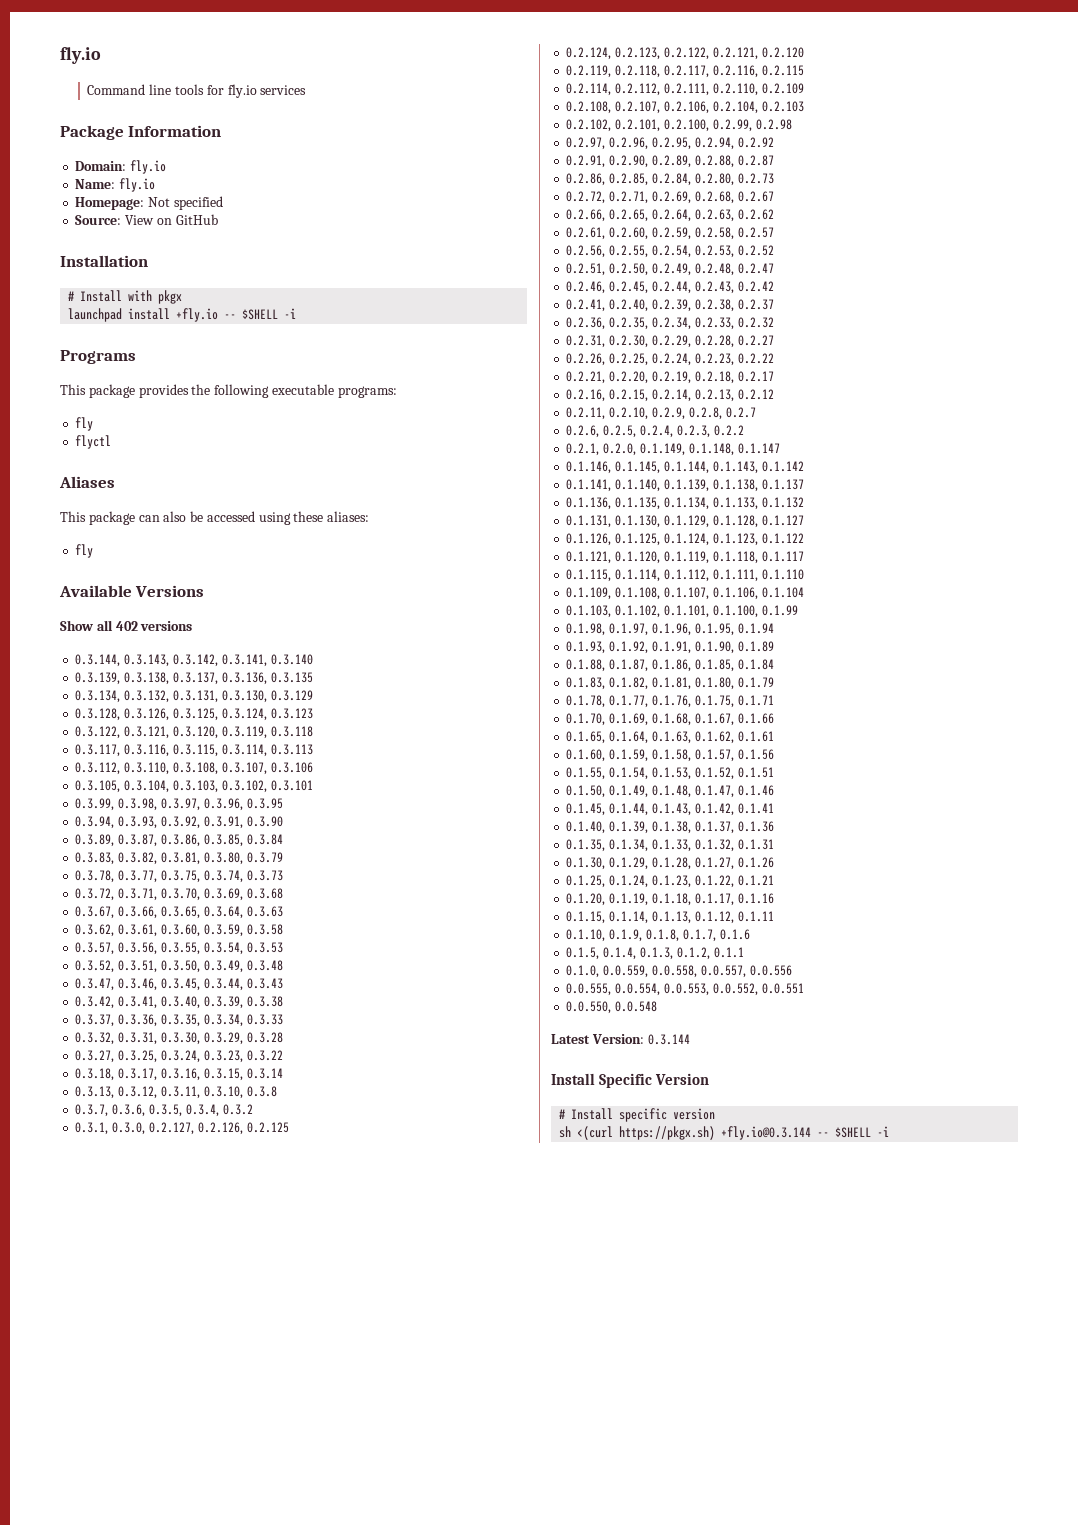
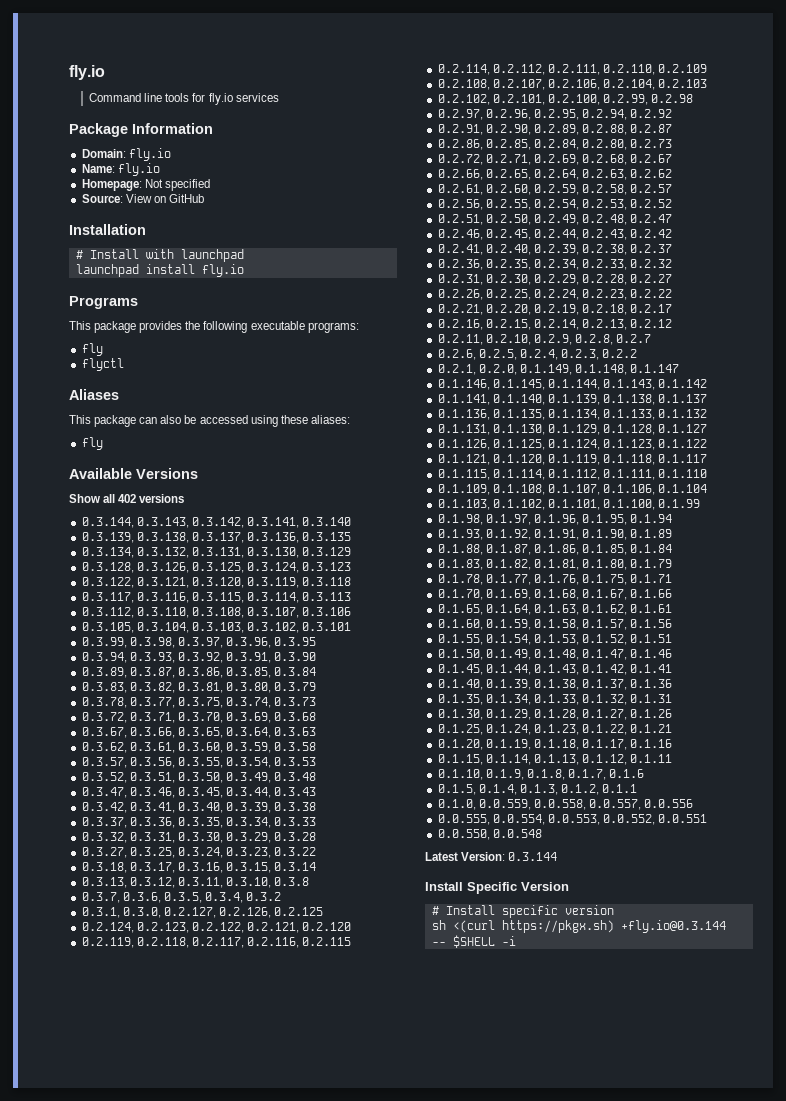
[158,290,183,304] pkgx -> [180,249,244,262] launchpad
[176,308,297,322] +fly.io -- $SHELL -i -> [201,264,244,277] fly.io

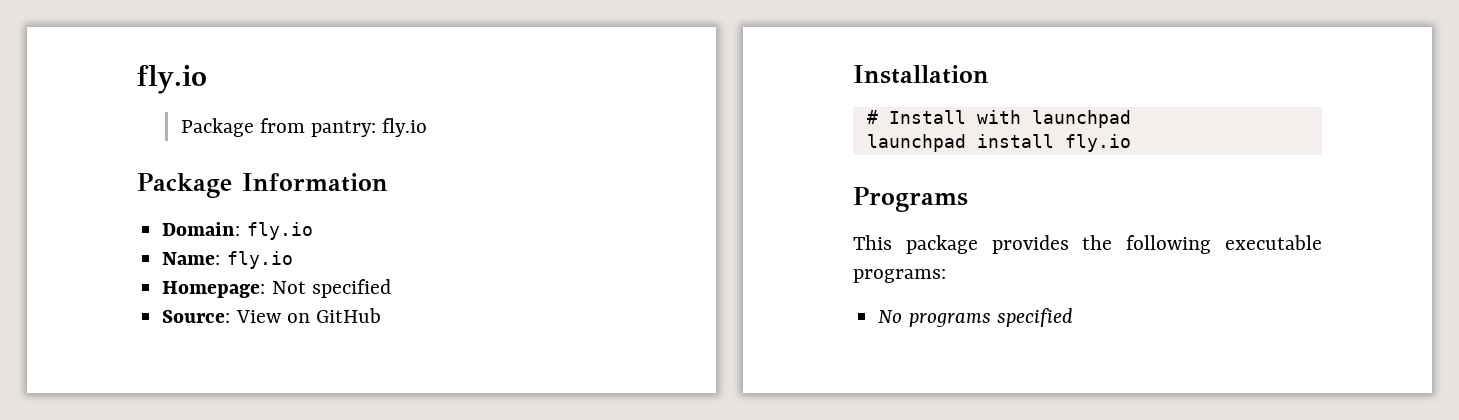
[69,65,105,80] [89,93,279,105] fly.io // Command line tools for fly.io services -> [137,65,207,94] [180,118,428,137] fly.io // Package from pantry: fly.io
[81,343,103,356] [81,358,124,371] [69,389,119,400] [69,415,350,427] [81,437,103,450] [69,468,198,479] [69,494,185,503] [81,517,352,528] [81,532,352,543] [81,547,352,558] [81,562,352,573] [81,577,352,588] [81,592,352,603] [81,607,352,618] [81,622,352,633] [81,637,317,648] [81,652,317,663] [81,667,317,678] [81,682,317,693] [81,697,317,708] [81,712,317,723] [81,727,317,738] [81,742,317,753] [81,757,317,768] [81,772,317,783] [81,787,317,798] [81,802,317,813] [81,817,317,828] [81,832,317,843] [81,847,317,858] [81,862,317,873] [81,877,310,888] [81,892,282,903] [81,907,324,918] [81,922,352,933] [81,937,352,948] [437,64,708,75] [437,79,708,90] [437,94,694,105] [437,109,673,120] [437,124,673,135] [437,139,673,150] [437,154,673,165] [437,169,673,180] [437,184,673,195] [437,199,673,210] [437,214,673,225] [437,229,673,240] [437,244,673,255] [437,259,673,270] [437,274,673,285] [437,289,673,300] [437,304,673,315] [437,319,673,330] [437,334,652,345] [437,349,638,360] [437,364,680,375] [437,379,708,390] [437,394,708,405] [437,409,708,420] [437,424,708,435] [437,439,708,450] [437,454,708,465] [437,469,708,480] [437,484,708,495] [437,499,701,510] [437,514,673,525] [437,529,673,540] [437,544,673,555] [437,559,673,570] [437,574,673,585] [437,589,673,600] [437,604,673,615] [437,619,673,630] [437,634,673,645] [437,649,673,660] [437,664,673,675] [437,679,673,690] [437,694,673,705] [437,709,673,720] [437,724,673,735] [437,739,673,750] [437,754,673,765] [437,769,645,780] [437,784,638,795] [437,799,694,810] [437,814,708,825] [437,829,542,840] [425,852,558,861] [425,882,569,894] [431,905,614,918] [431,920,726,933] [431,935,516,948] fly // flyctl // Aliases // This package can also be accessed using these aliases: // fly // Available Versions // Show all 402 versions // 0.3.144, 0.3.143, 0.3.142, 0.3.141, 0.3.140 // 0.3.139, 0.3.138, 0.3.137, 0.3.136, 0.3.135 // 0.3.134, 0.3.132, 0.3.131, 0.3.130, 0.3.129 // 0.3.128, 0.3.126, 0.3.125, 0.3.124, 0.3.123 // 0.3.122, 0.3.121, 0.3.120, 0.3.119, 0.3.118 // 0.3.117, 0.3.116, 0.3.115, 0.3.114, 0.3.113 // 0.3.112, 0.3.110, 0.3.108, 0.3.107, 0.3.106 // 0.3.105, 0.3.104, 0.3.103, 0.3.102, 0.3.101 // 0.3.99, 0.3.98, 0.3.97, 0.3.96, 0.3.95 // 0.3.94, 0.3.93, 0.3.92, 0.3.91, 0.3.90 // 0.3.89, 0.3.87, 0.3.86, 0.3.85, 0.3.84 // 0.3.83, 0.3.82, 0.3.81, 0.3.80, 0.3.79 // 0.3.78, 0.3.77, 0.3.75, 0.3.74, 0.3.73 // 0.3.72, 0.3.71, 0.3.70, 0.3.69, 0.3.68 // 0.3.67, 0.3.66, 0.3.65, 0.3.64, 0.3.63 // 0.3.62, 0.3.61, 0.3.60, 0.3.59, 0.3.58 // 0.3.57, 0.3.56, 0.3.55, 0.3.54, 0.3.53 // 0.3.52, 0.3.51, 0.3.50, 0.3.49, 0.3.48 // 0.3.47, 0.3.46, 0.3.45, 0.3.44, 0.3.43 // 0.3.42, 0.3.41, 0.3.40, 0.3.39, 0.3.38 // 0.3.37, 0.3.36, 0.3.35, 0.3.34, 0.3.33 // 0.3.32, 0.3.31, 0.3.30, 0.3.29, 0.3.28 // 0.3.27, 0.3.25, 0.3.24, 0.3.23, 0.3.22 // 0.3.18, 0.3.17, 0.3.16, 0.3.15, 0.3.14 // 0.3.13, 0.3.12, 0.3.11, 0.3.10, 0.3.8 // 0.3.7, 0.3.6, 0.3.5, 0.3.4, 0.3.2 // 0.3.1, 0.3.0, 0.2.127, 0.2.126, 0.2.125 // 0.2.124, 0.2.123, 0.2.122, 0.2.121, 0.2.120 // 0.2.119, 0.2.118, 0.2.117, 0.2.116, 0.2.115 // 0.2.114, 0.2.112, 0.2.111, 0.2.110, 0.2.109 // 0.2.108, 0.2.107, 0.2.106, 0.2.104, 0.2.103 // 0.2.102, 0.2.101, 0.2.100, 0.2.99, 0.2.98 // 0.2.97, 0.2.96, 0.2.95, 0.2.94, 0.2.92 // 0.2.91, 0.2.90, 0.2.89, 0.2.88, 0.2.87 // 0.2.86, 0.2.85, 0.2.84, 0.2.80, 0.2.73 // 0.2.72, 0.2.71, 0.2.69, 0.2.68, 0.2.67 // 0.2.66, 0.2.65, 0.2.64, 0.2.63, 0.2.62 // 0.2.61, 0.2.60, 0.2.59, 0.2.58, 0.2.57 // 0.2.56, 0.2.55, 0.2.54, 0.2.53, 0.2.52 // 0.2.51, 0.2.50, 0.2.49, 0.2.48, 0.2.47 // 0.2.46, 0.2.45, 0.2.44, 0.2.43, 0.2.42 // 0.2.41, 0.2.40, 0.2.39, 0.2.38, 0.2.37 // 0.2.36, 0.2.35, 0.2.34, 0.2.33, 0.2.32 // 0.2.31, 0.2.30, 0.2.29, 0.2.28, 0.2.27 // 0.2.26, 0.2.25, 0.2.24, 0.2.23, 0.2.22 // 0.2.21, 0.2.20, 0.2.19, 0.2.18, 0.2.17 // 0.2.16, 0.2.15, 0.2.14, 0.2.13, 0.2.12 // 0.2.11, 0.2.10, 0.2.9, 0.2.8, 0.2.7 // 0.2.6, 0.2.5, 0.2.4, 0.2.3, 0.2.2 // 0.2.1, 0.2.0, 0.1.149, 0.1.148, 0.1.147 // 0.1.146, 0.1.145, 0.1.144, 0.1.143, 0.1.142 // 0.1.141, 0.1.140, 0.1.139, 0.1.138, 0.1.137 // 0.1.136, 0.1.135, 0.1.134, 0.1.133, 0.1.132 // 0.1.131, 0.1.130, 0.1.129, 0.1.128, 0.1.127 // 0.1.126, 0.1.125, 0.1.124, 0.1.123, 0.1.122 // 0.1.121, 0.1.120, 0.1.119, 0.1.118, 0.1.117 // 0.1.115, 0.1.114, 0.1.112, 0.1.111, 0.1.110 // 0.1.109, 0.1.108, 0.1.107, 0.1.106, 0.1.104 // 0.1.103, 0.1.102, 0.1.101, 0.1.100, 0.1.99 // 0.1.98, 0.1.97, 0.1.96, 0.1.95, 0.1.94 // 0.1.93, 0.1.92, 0.1.91, 0.1.90, 0.1.89 // 0.1.88, 0.1.87, 0.1.86, 0.1.85, 0.1.84 // 0.1.83, 0.1.82, 0.1.81, 0.1.80, 0.1.79 // 0.1.78, 0.1.77, 0.1.76, 0.1.75, 0.1.71 // 0.1.70, 0.1.69, 0.1.68, 0.1.67, 0.1.66 // 0.1.65, 0.1.64, 0.1.63, 0.1.62, 0.1.61 // 0.1.60, 0.1.59, 0.1.58, 0.1.57, 0.1.56 // 0.1.55, 0.1.54, 0.1.53, 0.1.52, 0.1.51 // 0.1.50, 0.1.49, 0.1.48, 0.1.47, 0.1.46 // 0.1.45, 0.1.44, 0.1.43, 0.1.42, 0.1.41 // 0.1.40, 0.1.39, 0.1.38, 0.1.37, 0.1.36 // 0.1.35, 0.1.34, 0.1.33, 0.1.32, 0.1.31 // 0.1.30, 0.1.29, 0.1.28, 0.1.27, 0.1.26 // 0.1.25, 0.1.24, 0.1.23, 0.1.22, 0.1.21 // 0.1.20, 0.1.19, 0.1.18, 0.1.17, 0.1.16 // 0.1.15, 0.1.14, 0.1.13, 0.1.12, 0.1.11 // 0.1.10, 0.1.9, 0.1.8, 0.1.7, 0.1.6 // 0.1.5, 0.1.4, 0.1.3, 0.1.2, 0.1.1 // 0.1.0, 0.0.559, 0.0.558, 0.0.557, 0.0.556 // 0.0.555, 0.0.554, 0.0.553, 0.0.552, 0.0.551 // 0.0.550, 0.0.548 // Latest Version: 0.3.144 // Install Specific Version // # Install specific version // sh <(curl https://pkgx.sh) +fly.io@0.3.144 -- $SHELL -i -> [878,308,1073,327] No programs specified

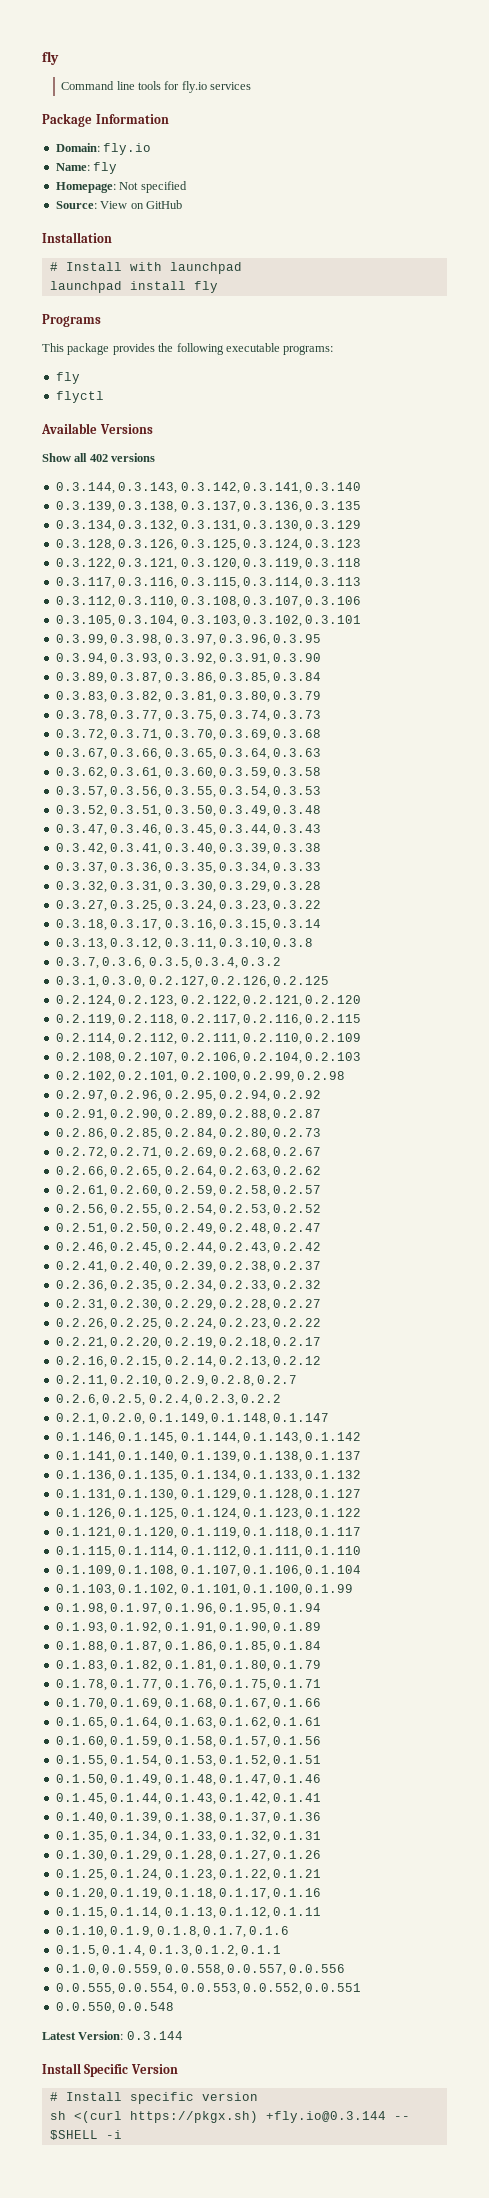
[137,65,207,94] [180,118,428,137] fly.io // Package from pantry: fly.io -> [42,51,59,65] [61,81,252,93] fly // Command line tools for fly.io services
[226,251,293,269] fly.io -> [93,162,118,174] fly
[1064,134,1131,152] fly.io -> [193,281,218,293] fly
[878,308,1073,327] No programs specified -> [55,372,80,384] [55,391,104,403] [41,423,153,434] [42,453,156,462] [55,482,362,494] [55,501,362,513] [55,520,362,532] [55,539,362,551] [55,558,362,570] [55,577,362,589] [55,596,362,608] [55,615,362,627] [55,634,322,646] [55,653,322,665] [55,672,322,684] [55,691,322,703] [55,710,322,722] [55,729,322,741] [55,748,322,760] [55,767,322,779] [55,786,322,798] [55,805,322,817] [55,824,322,836] [55,843,322,855] [55,862,322,874] [55,881,322,893] [55,900,322,912] [55,919,322,931] [55,938,314,950] [55,957,282,969] [55,976,330,988] [55,995,362,1007] [55,1014,362,1026] [55,1033,362,1045] [55,1052,362,1064] [55,1071,346,1083] [55,1090,322,1102] [55,1109,322,1121] [55,1128,322,1140] [55,1147,322,1159] [55,1166,322,1178] [55,1185,322,1197] [55,1204,322,1216] [55,1223,322,1235] [55,1242,322,1254] [55,1261,322,1273] [55,1280,322,1292] [55,1299,322,1311] [55,1318,322,1330] [55,1337,322,1349] [55,1356,322,1368] [55,1375,298,1387] [55,1394,282,1406] [55,1413,330,1425] [55,1432,362,1444] [55,1451,362,1463] [55,1470,362,1482] [55,1489,362,1501] [55,1508,362,1520] [55,1527,362,1539] [55,1546,362,1558] [55,1565,362,1577] [55,1584,354,1596] [55,1603,322,1615] [55,1622,322,1634] [55,1641,322,1653] [55,1660,322,1672] [55,1679,322,1691] [55,1698,322,1710] [55,1717,322,1729] [55,1736,322,1748] [55,1755,322,1767] [55,1774,322,1786] [55,1793,322,1805] [55,1812,322,1824] [55,1831,322,1843] [55,1850,322,1862] [55,1869,322,1881] [55,1888,322,1900] [55,1907,322,1919] [55,1926,290,1938] [55,1945,282,1957] [55,1964,346,1976] [55,1983,362,1995] [55,2002,175,2014] [42,2031,183,2040] [42,2063,178,2077] [49,2092,258,2104] [49,2111,410,2123] [49,2130,122,2140] fly // flyctl // Available Versions // Show all 402 versions // 0.3.144, 0.3.143, 0.3.142, 0.3.141, 0.3.140 // 0.3.139, 0.3.138, 0.3.137, 0.3.136, 0.3.135 // 0.3.134, 0.3.132, 0.3.131, 0.3.130, 0.3.129 // 0.3.128, 0.3.126, 0.3.125, 0.3.124, 0.3.123 // 0.3.122, 0.3.121, 0.3.120, 0.3.119, 0.3.118 // 0.3.117, 0.3.116, 0.3.115, 0.3.114, 0.3.113 // 0.3.112, 0.3.110, 0.3.108, 0.3.107, 0.3.106 // 0.3.105, 0.3.104, 0.3.103, 0.3.102, 0.3.101 // 0.3.99, 0.3.98, 0.3.97, 0.3.96, 0.3.95 // 0.3.94, 0.3.93, 0.3.92, 0.3.91, 0.3.90 // 0.3.89, 0.3.87, 0.3.86, 0.3.85, 0.3.84 // 0.3.83, 0.3.82, 0.3.81, 0.3.80, 0.3.79 // 0.3.78, 0.3.77, 0.3.75, 0.3.74, 0.3.73 // 0.3.72, 0.3.71, 0.3.70, 0.3.69, 0.3.68 // 0.3.67, 0.3.66, 0.3.65, 0.3.64, 0.3.63 // 0.3.62, 0.3.61, 0.3.60, 0.3.59, 0.3.58 // 0.3.57, 0.3.56, 0.3.55, 0.3.54, 0.3.53 // 0.3.52, 0.3.51, 0.3.50, 0.3.49, 0.3.48 // 0.3.47, 0.3.46, 0.3.45, 0.3.44, 0.3.43 // 0.3.42, 0.3.41, 0.3.40, 0.3.39, 0.3.38 // 0.3.37, 0.3.36, 0.3.35, 0.3.34, 0.3.33 // 0.3.32, 0.3.31, 0.3.30, 0.3.29, 0.3.28 // 0.3.27, 0.3.25, 0.3.24, 0.3.23, 0.3.22 // 0.3.18, 0.3.17, 0.3.16, 0.3.15, 0.3.14 // 0.3.13, 0.3.12, 0.3.11, 0.3.10, 0.3.8 // 0.3.7, 0.3.6, 0.3.5, 0.3.4, 0.3.2 // 0.3.1, 0.3.0, 0.2.127, 0.2.126, 0.2.125 // 0.2.124, 0.2.123, 0.2.122, 0.2.121, 0.2.120 // 0.2.119, 0.2.118, 0.2.117, 0.2.116, 0.2.115 // 0.2.114, 0.2.112, 0.2.111, 0.2.110, 0.2.109 // 0.2.108, 0.2.107, 0.2.106, 0.2.104, 0.2.103 // 0.2.102, 0.2.101, 0.2.100, 0.2.99, 0.2.98 // 0.2.97, 0.2.96, 0.2.95, 0.2.94, 0.2.92 // 0.2.91, 0.2.90, 0.2.89, 0.2.88, 0.2.87 // 0.2.86, 0.2.85, 0.2.84, 0.2.80, 0.2.73 // 0.2.72, 0.2.71, 0.2.69, 0.2.68, 0.2.67 // 0.2.66, 0.2.65, 0.2.64, 0.2.63, 0.2.62 // 0.2.61, 0.2.60, 0.2.59, 0.2.58, 0.2.57 // 0.2.56, 0.2.55, 0.2.54, 0.2.53, 0.2.52 // 0.2.51, 0.2.50, 0.2.49, 0.2.48, 0.2.47 // 0.2.46, 0.2.45, 0.2.44, 0.2.43, 0.2.42 // 0.2.41, 0.2.40, 0.2.39, 0.2.38, 0.2.37 // 0.2.36, 0.2.35, 0.2.34, 0.2.33, 0.2.32 // 0.2.31, 0.2.30, 0.2.29, 0.2.28, 0.2.27 // 0.2.26, 0.2.25, 0.2.24, 0.2.23, 0.2.22 // 0.2.21, 0.2.20, 0.2.19, 0.2.18, 0.2.17 // 0.2.16, 0.2.15, 0.2.14, 0.2.13, 0.2.12 // 0.2.11, 0.2.10, 0.2.9, 0.2.8, 0.2.7 // 0.2.6, 0.2.5, 0.2.4, 0.2.3, 0.2.2 // 0.2.1, 0.2.0, 0.1.149, 0.1.148, 0.1.147 // 0.1.146, 0.1.145, 0.1.144, 0.1.143, 0.1.142 // 0.1.141, 0.1.140, 0.1.139, 0.1.138, 0.1.137 // 0.1.136, 0.1.135, 0.1.134, 0.1.133, 0.1.132 // 0.1.131, 0.1.130, 0.1.129, 0.1.128, 0.1.127 // 0.1.126, 0.1.125, 0.1.124, 0.1.123, 0.1.122 // 0.1.121, 0.1.120, 0.1.119, 0.1.118, 0.1.117 // 0.1.115, 0.1.114, 0.1.112, 0.1.111, 0.1.110 // 0.1.109, 0.1.108, 0.1.107, 0.1.106, 0.1.104 // 0.1.103, 0.1.102, 0.1.101, 0.1.100, 0.1.99 // 0.1.98, 0.1.97, 0.1.96, 0.1.95, 0.1.94 // 0.1.93, 0.1.92, 0.1.91, 0.1.90, 0.1.89 // 0.1.88, 0.1.87, 0.1.86, 0.1.85, 0.1.84 // 0.1.83, 0.1.82, 0.1.81, 0.1.80, 0.1.79 // 0.1.78, 0.1.77, 0.1.76, 0.1.75, 0.1.71 // 0.1.70, 0.1.69, 0.1.68, 0.1.67, 0.1.66 // 0.1.65, 0.1.64, 0.1.63, 0.1.62, 0.1.61 // 0.1.60, 0.1.59, 0.1.58, 0.1.57, 0.1.56 // 0.1.55, 0.1.54, 0.1.53, 0.1.52, 0.1.51 // 0.1.50, 0.1.49, 0.1.48, 0.1.47, 0.1.46 // 0.1.45, 0.1.44, 0.1.43, 0.1.42, 0.1.41 // 0.1.40, 0.1.39, 0.1.38, 0.1.37, 0.1.36 // 0.1.35, 0.1.34, 0.1.33, 0.1.32, 0.1.31 // 0.1.30, 0.1.29, 0.1.28, 0.1.27, 0.1.26 // 0.1.25, 0.1.24, 0.1.23, 0.1.22, 0.1.21 // 0.1.20, 0.1.19, 0.1.18, 0.1.17, 0.1.16 // 0.1.15, 0.1.14, 0.1.13, 0.1.12, 0.1.11 // 0.1.10, 0.1.9, 0.1.8, 0.1.7, 0.1.6 // 0.1.5, 0.1.4, 0.1.3, 0.1.2, 0.1.1 // 0.1.0, 0.0.559, 0.0.558, 0.0.557, 0.0.556 // 0.0.555, 0.0.554, 0.0.553, 0.0.552, 0.0.551 // 0.0.550, 0.0.548 // Latest Version: 0.3.144 // Install Specific Version // # Install specific version // sh <(curl https://pkgx.sh) +fly.io@0.3.144 -- $SHELL -i

